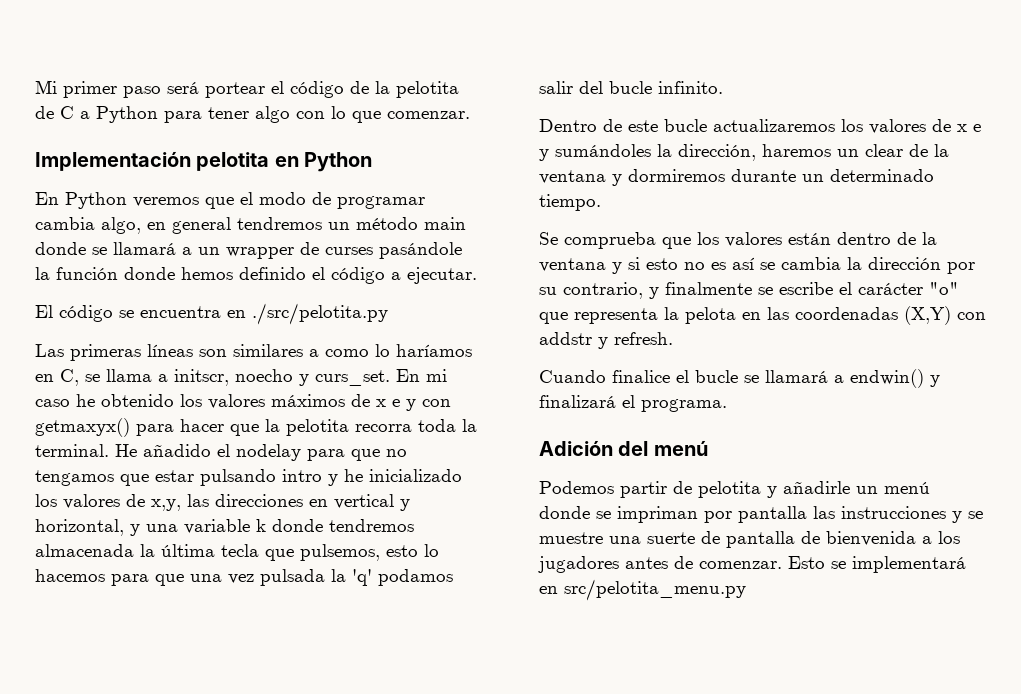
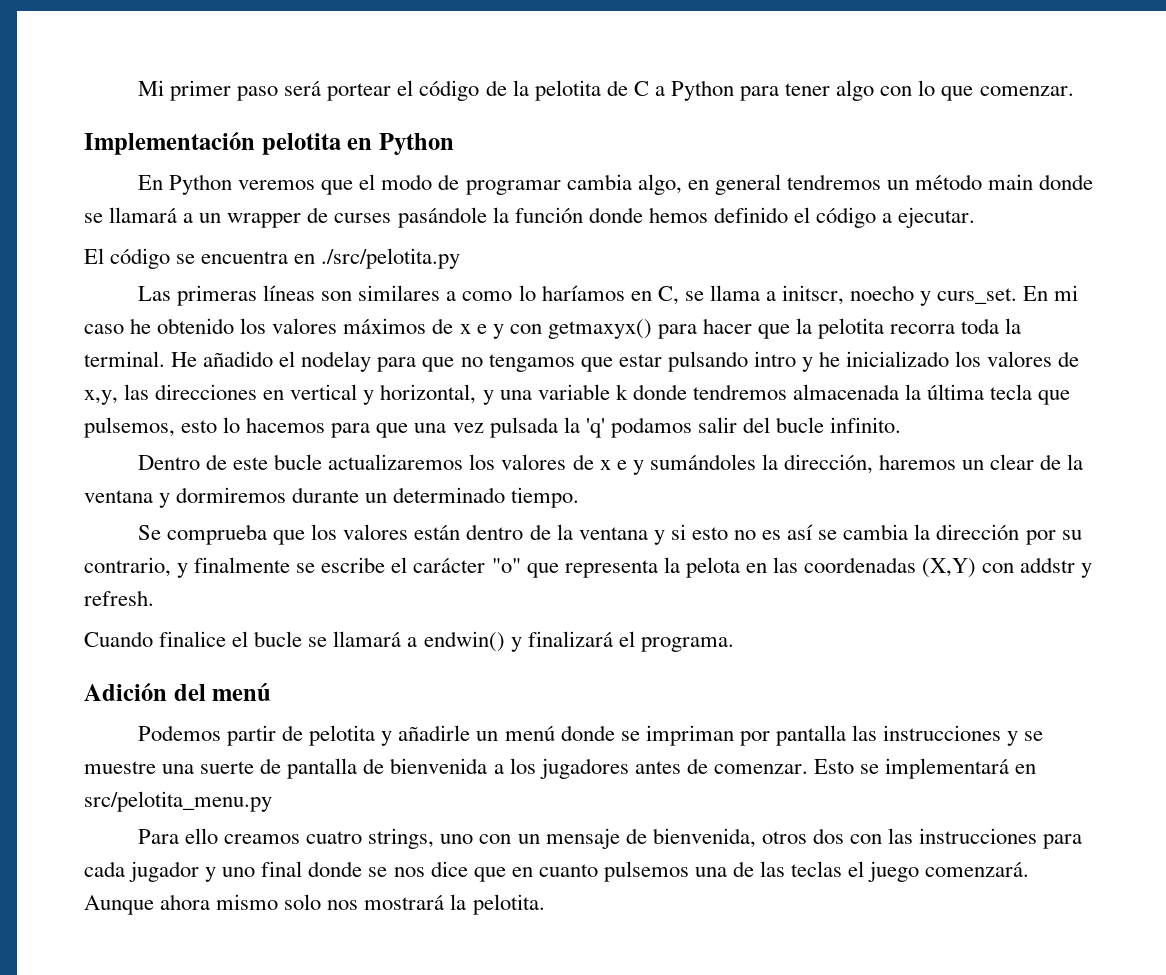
(746, 590) none -> [137,828,1083,849] [84,861,1030,882] [84,894,545,915] // Para ello creamos cuatro strings, uno con un mensaje de bienvenida, otros dos con las instrucciones para cada jugador y uno final donde se nos dice que en cuanto pulsemos una de las teclas el juego comenzará. Aunque ahora mismo solo nos mostrará la pelotita.

